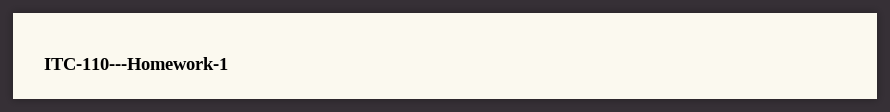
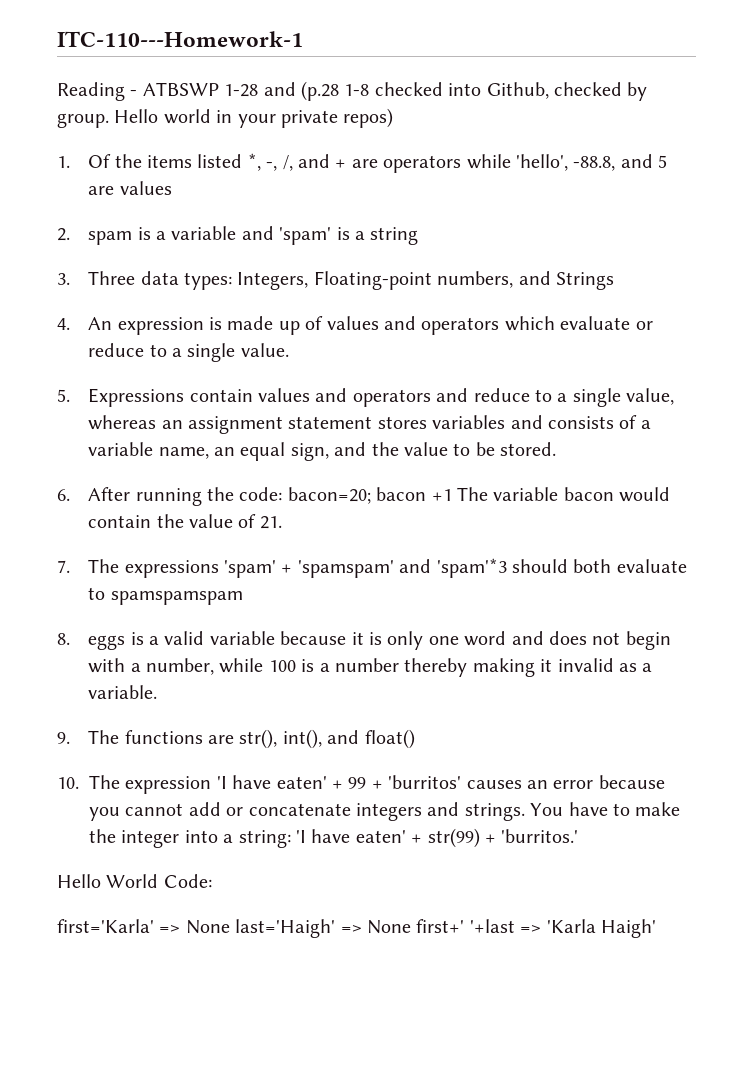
(228, 63) none -> [57,81,648,101] [57,108,394,128] [57,153,668,173] [88,181,172,195] [57,226,419,245] [57,271,614,290] [57,316,653,335] [88,343,289,362] [57,388,675,407] [88,415,651,434] [88,442,557,461] [57,487,671,506] [88,514,282,529] [57,558,687,578] [88,587,243,605] [57,631,671,650] [88,658,653,677] [88,685,158,699] [57,729,415,749] [57,775,665,794] [89,802,681,821] [89,828,579,848] [57,874,212,888] [57,919,656,938] // Reading - ATBSWP 1-28 and (p.28 1-8 checked into Github, checked by group. Hello world in your private repos) // 1. Of the items listed *, -, /, and + are operators while 'hello', -88.8, and 5 are values // 2. spam is a variable and 'spam' is a string // 3. Three data types: Integers, Floating-point numbers, and Strings // 4. An expression is made up of values and operators which evaluate or reduce to a single value. // 5. Expressions contain values and operators and reduce to a single value, whereas an assignment statement stores variables and consists of a variable name, an equal sign, and the value to be stored. // 6. After running the code: bacon=20; bacon +1 The variable bacon would contain the value of 21. // 7. The expressions 'spam' + 'spamspam' and 'spam'*3 should both evaluate to spamspamspam // 8. eggs is a valid variable because it is only one word and does not begin with a number, while 100 is a number thereby making it invalid as a variable. // 9. The functions are str(), int(), and float() // 10. The expression 'I have eaten' + 99 + 'burritos' causes an error because you cannot add or concatenate integers and strings. You have to make the integer into a string: 'I have eaten' + str(99) + 'burritos.' // Hello World Code: // first='Karla' => None last='Haigh' => None first+' '+last => 'Karla Haigh'

